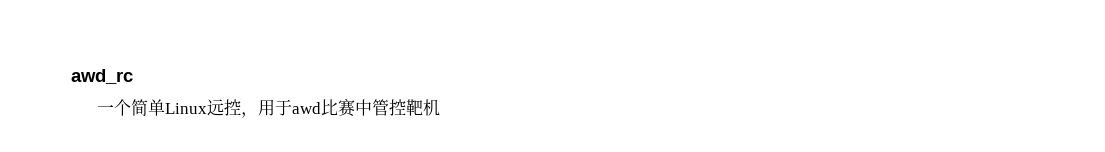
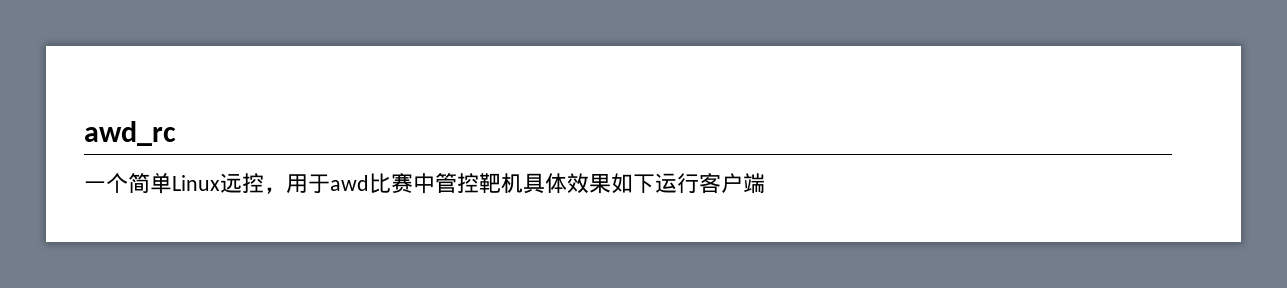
(441, 107) none -> [523,173,765,194] 具体效果如下运行客户端

